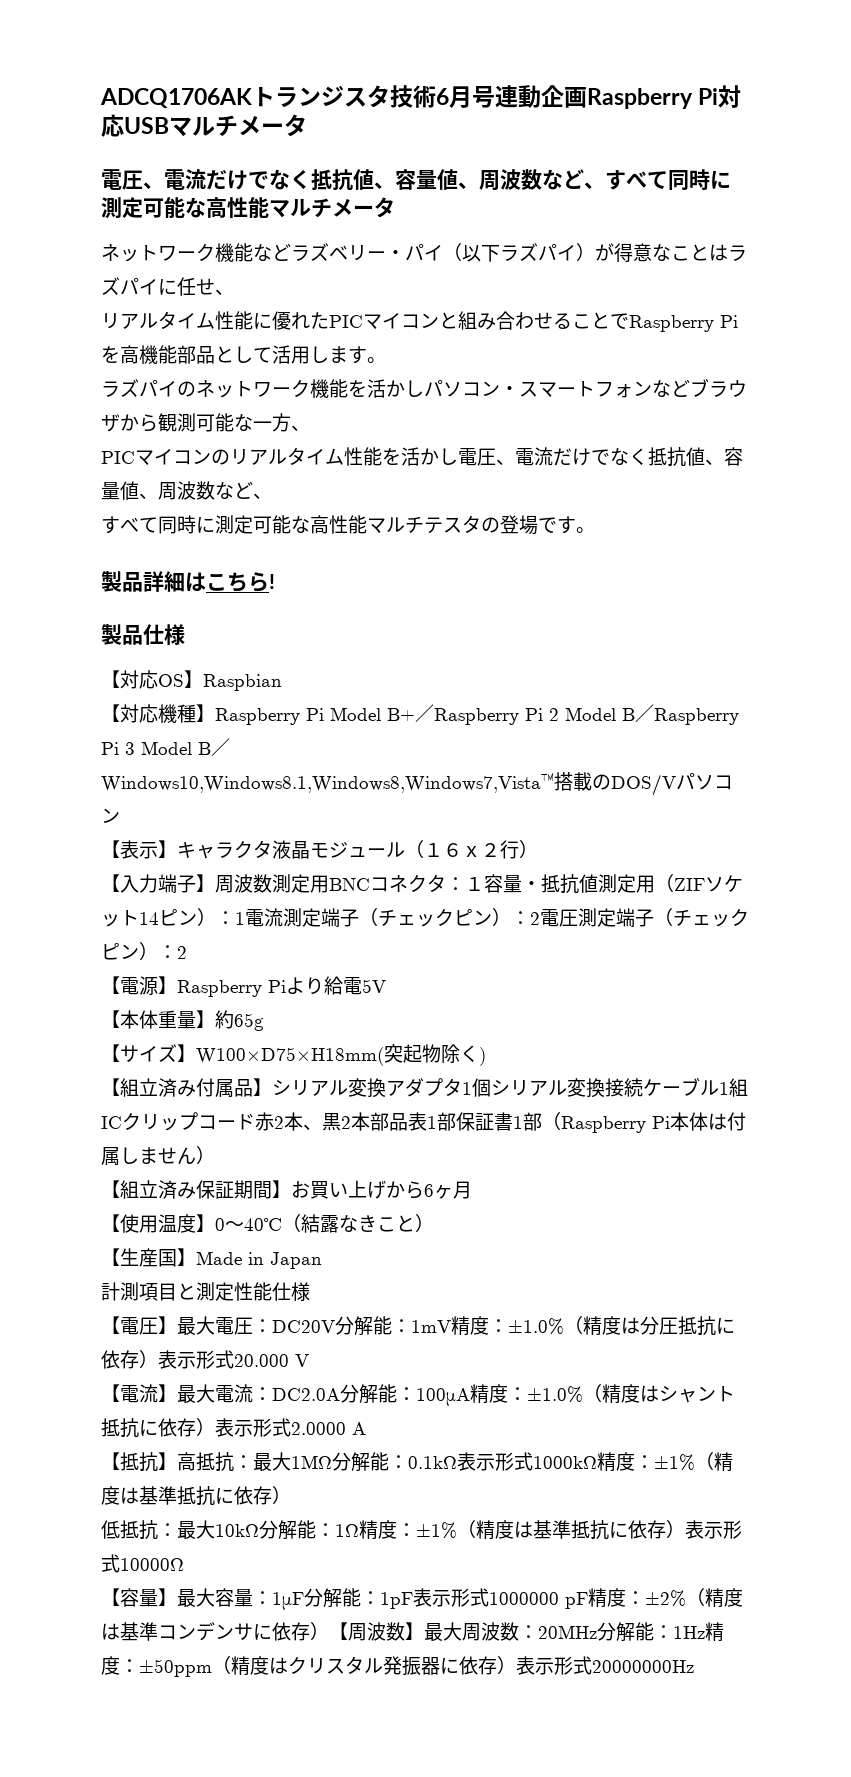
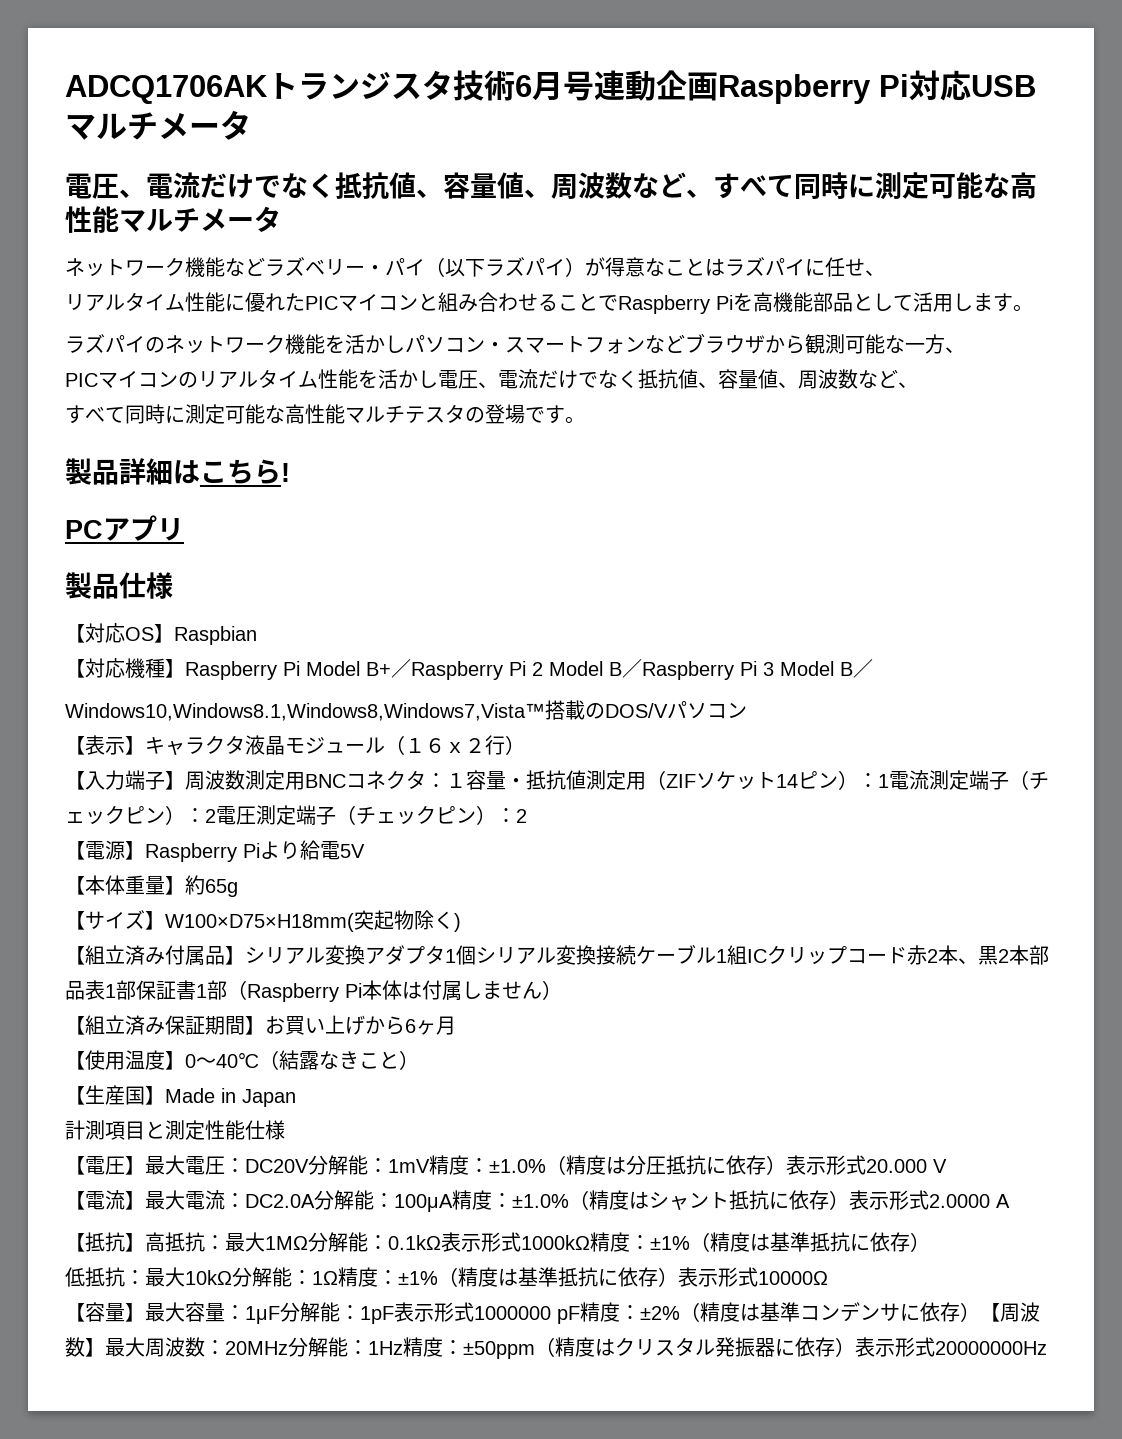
(275, 581) none -> [65,515,184,541] // PCアプリ

